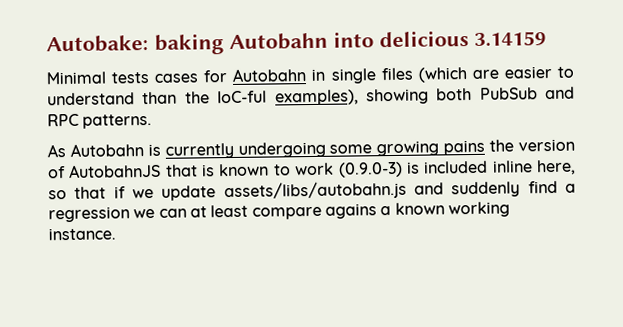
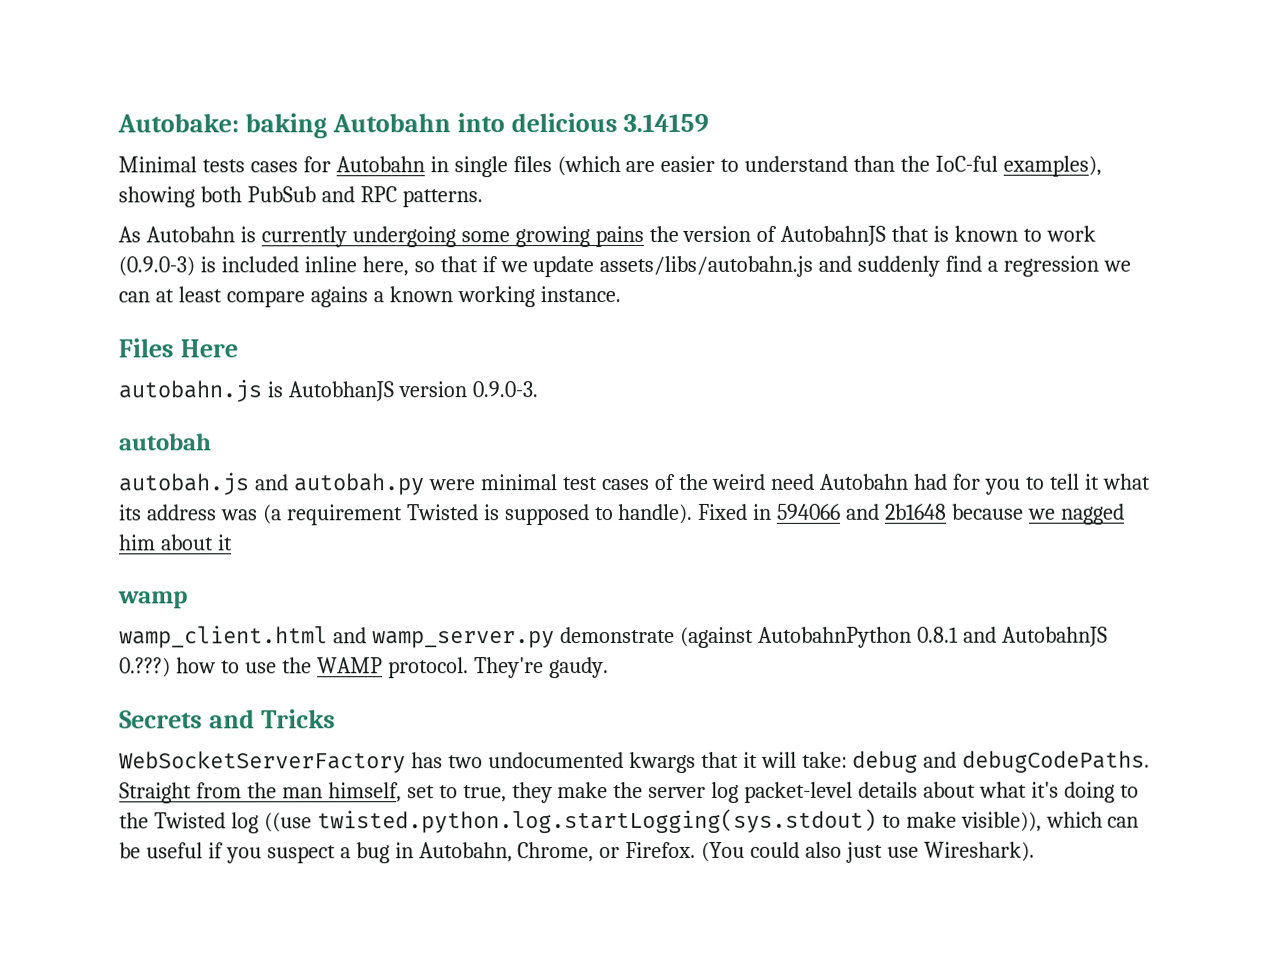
(116, 234) none -> [118,338,238,358] [118,379,538,403] [118,433,211,451] [118,472,1151,496] [119,503,1125,526] [119,534,233,551] [118,591,188,609] [119,625,1108,649] [119,657,609,679] [119,709,336,729] [119,750,1151,774] [119,781,1139,804] [119,808,1140,834] [119,841,1035,864] // Files Here // autobahn.js is AutobhanJS version 0.9.0-3. // autobah // autobah.js and autobah.py were minimal test cases of the weird need Autobahn had for you to tell it what its address was (a requirement Twisted is supposed to handle). Fixed in 594066 and 2b1648 because we nagged him about it // wamp // wamp_client.html and wamp_server.py demonstrate (against AutobahnPython 0.8.1 and AutobahnJS 0.???) how to use the WAMP protocol. They're gaudy. // Secrets and Tricks // WebSocketServerFactory has two undocumented kwargs that it will take: debug and debugCodePaths. Straight from the man himself, set to true, they make the server log packet-level details about what it's doing to the Twisted log ((use twisted.python.log.startLogging(sys.stdout) to make visible)), which can be useful if you suspect a bug in Autobahn, Chrome, or Firefox. (You could also just use Wireshark).

